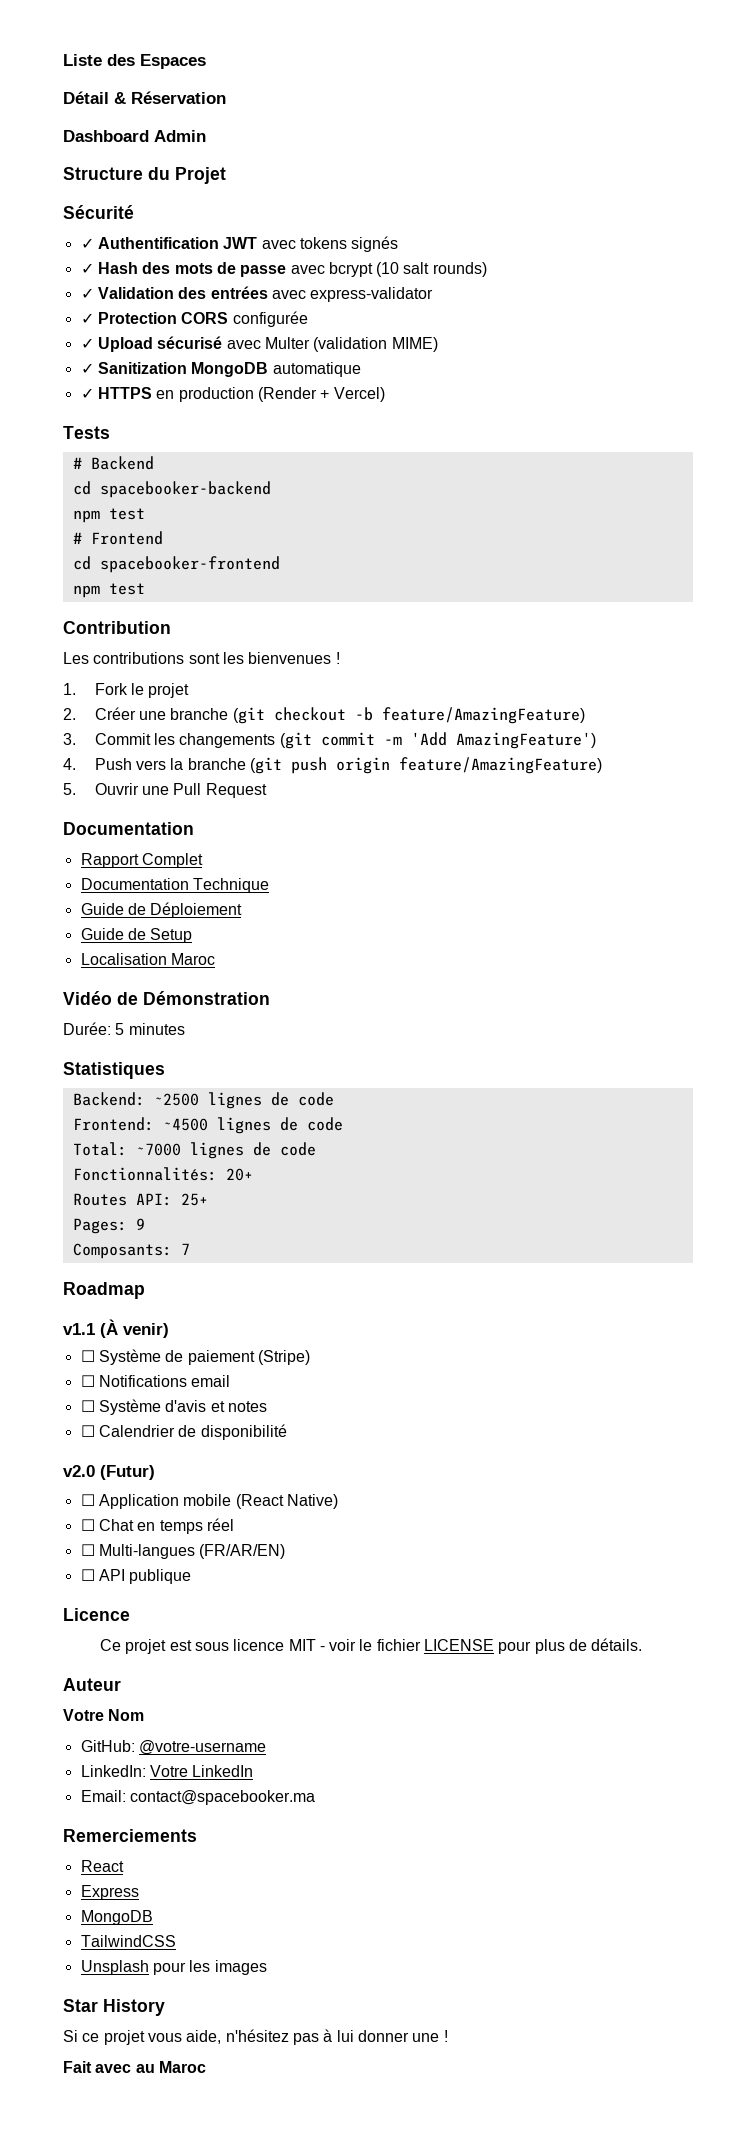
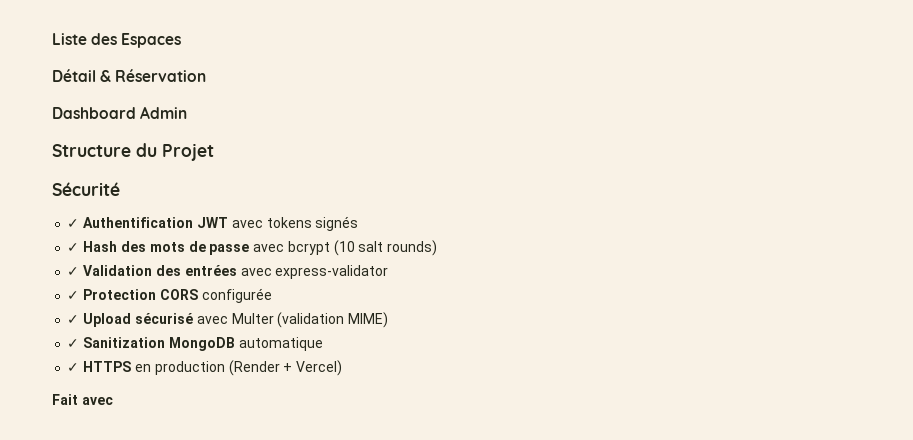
[63,426,110,439] [72,456,154,470] [72,481,271,498] [72,508,145,523] [72,531,163,545] [72,556,280,573] [72,583,145,598] [63,621,171,634] [63,652,340,664] [63,683,190,698] [63,707,585,724] [63,732,596,749] [63,757,602,774] [63,783,267,798] [63,822,194,835] [80,853,203,868] [80,878,269,893] [80,902,243,918] [80,928,193,943] [80,953,215,965] [63,991,270,1005] [63,1022,185,1035] [63,1062,165,1079] [72,1092,334,1109] [72,1117,343,1134] [72,1142,316,1159] [72,1167,253,1181] [72,1193,208,1206] [72,1218,145,1234] [72,1243,190,1259] [63,1282,145,1299] [63,1319,169,1338] [80,1349,310,1365] [80,1375,231,1387] [80,1399,267,1415] [80,1424,287,1440] [63,1465,155,1480] [80,1494,338,1509] [80,1518,234,1534] [80,1544,286,1559] [80,1569,192,1584] [63,1608,130,1621] [99,1638,643,1654] [63,1678,121,1691] [63,1709,145,1721] [80,1740,266,1755] [80,1765,254,1777] [80,1790,315,1805] [63,1829,197,1842] [80,1860,124,1872] [80,1885,139,1900] [80,1910,153,1925] [80,1935,176,1947] [80,1960,267,1975] [63,1999,165,2016] [63,2029,448,2045] // Tests // # Backend // cd spacebooker-backend // npm test // # Frontend // cd spacebooker-frontend // npm test // Contribution // Les contributions sont les bienvenues ! // 1. Fork le projet // 2. Créer une branche (git checkout -b feature/AmazingFeature) // 3. Commit les changements (git commit -m 'Add AmazingFeature') // 4. Push vers la branche (git push origin feature/AmazingFeature) // 5. Ouvrir une Pull Request // Documentation // Rapport Complet // Documentation Technique // Guide de Déploiement // Guide de Setup // Localisation Maroc // Vidéo de Démonstration // Durée: 5 minutes // Statistiques // Backend: ~2500 lignes de code // Frontend: ~4500 lignes de code // Total: ~7000 lignes de code // Fonctionnalités: 20+ // Routes API: 25+ // Pages: 9 // Composants: 7 // Roadmap // v1.1 (À venir) // ☐ Système de paiement (Stripe) // ☐ Notifications email // ☐ Système d'avis et notes // ☐ Calendrier de disponibilité // v2.0 (Futur) // ☐ Application mobile (React Native) // ☐ Chat en temps réel // ☐ Multi-langues (FR/AR/EN) // ☐ API publique // Licence // Ce projet est sous licence MIT - voir le fichier LICENSE pour plus de détails. // Auteur // Votre Nom // GitHub: @votre-username // LinkedIn: Votre LinkedIn // Email: contact@spacebooker.ma // Remerciements // React // Express // MongoDB // TailwindCSS // Unsplash pour les images // Star History // Si ce projet vous aide, n'hésitez pas à lui donner une ! -> (343, 368) none
[135,2061,206,2073] au Maroc -> (113, 401) none

